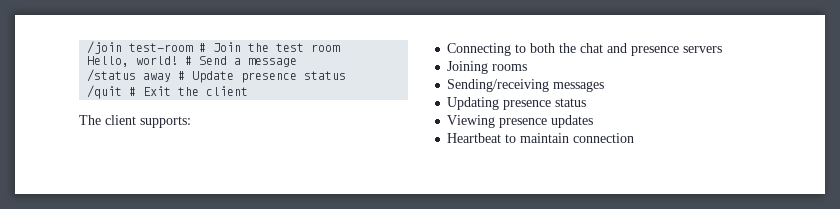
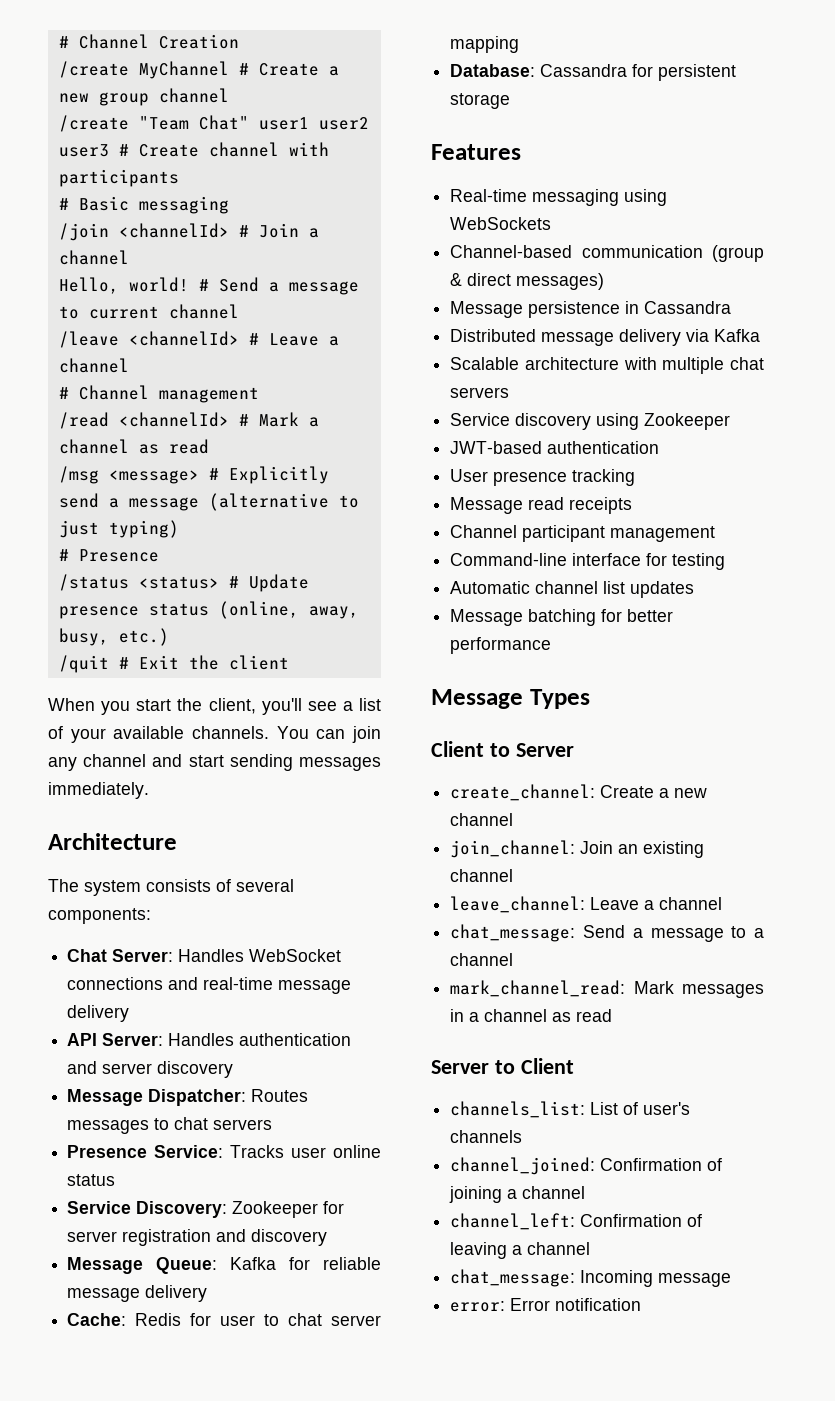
[87,41,341,54] /join test-room # Join the test room -> [58,34,239,49] [58,61,339,79] [58,88,229,106] [58,115,369,132] [58,142,329,157] [58,169,179,187] [58,196,229,214] [58,223,319,241] [58,250,129,265] # Channel Creation // /create MyChannel # Create a new group channel // /create "Team Chat" user1 user2 user3 # Create channel with participants // # Basic messaging // /join <channelId> # Join a channel
(298, 62) none -> [58,304,239,319] [58,331,339,348] [58,358,129,373] [58,385,259,403] [58,412,319,429] [58,439,209,454] [58,466,329,484] [58,493,359,511] [58,520,179,538] [58,549,159,562] to current channel // /leave <channelId> # Leave a channel // # Channel management // /read <channelId> # Mark a channel as read // /msg <message> # Explicitly send a message (alternative to just typing) // # Presence
[143,73,172,82] away -> [138,576,219,589] <status>
(347, 75) none -> [218,601,359,619] [58,628,169,646] (online, away, busy, etc.)
[79,115,191,128] [447,43,723,56] [447,61,528,74] [447,79,605,92] [447,97,587,110] [447,115,594,128] [447,133,635,143] The client supports: // Connecting to both the chat and presence servers // Joining rooms // Sending/receiving messages // Updating presence status // Viewing presence updates // Heartbeat to maintain connection -> [48,698,381,715] [48,726,381,743] [48,754,381,771] [48,782,149,799] [48,833,177,850] [48,879,294,896] [48,908,151,924] [67,949,342,962] [67,977,352,994] [67,1005,130,1022] [67,1033,352,1046] [67,1061,234,1078] [67,1089,309,1106] [67,1117,273,1134] [67,1145,381,1158] [67,1174,116,1186] [67,1201,345,1218] [67,1229,328,1246] [67,1257,381,1274] [67,1285,208,1302] [67,1313,381,1326] [450,36,520,53] [450,64,737,81] [450,93,511,109] [431,144,521,160] [450,189,668,206] [450,217,552,230] [450,245,764,262] [450,273,605,290] [450,301,732,318] [450,329,761,346] [450,357,764,374] [450,387,510,398] [450,413,731,430] [450,441,660,454] [450,469,636,486] [450,497,633,514] [450,525,716,542] [450,553,726,570] [450,581,695,598] [450,609,674,626] [450,637,552,654] [431,689,590,709] [431,741,574,757] [450,784,708,801] [450,813,514,826] [450,840,705,858] [450,869,514,882] [450,896,723,913] [450,924,764,942] [450,953,514,966] [450,980,764,998] [450,1009,613,1022] [431,1058,574,1074] [450,1101,691,1118] [450,1130,523,1143] [450,1157,723,1175] [449,1186,586,1203] [450,1213,703,1230] [450,1242,591,1259] [450,1269,732,1287] [450,1298,642,1312] When you start the client, you'll see a list of your available channels. You can join any channel and start sending messages immediately. // Architecture // The system consists of several components: // Chat Server: Handles WebSocket connections and real-time message delivery // API Server: Handles authentication and server discovery // Message Dispatcher: Routes messages to chat servers // Presence Service: Tracks user online status // Service Discovery: Zookeeper for server registration and discovery // Message Queue: Kafka for reliable message delivery // Cache: Redis for user to chat server mapping // Database: Cassandra for persistent storage // Features // Real-time messaging using WebSockets // Channel-based communication (group & direct messages) // Message persistence in Cassandra // Distributed message delivery via Kafka // Scalable architecture with multiple chat servers // Service discovery using Zookeeper // JWT-based authentication // User presence tracking // Message read receipts // Channel participant management // Command-line interface for testing // Automatic channel list updates // Message batching for better performance // Message Types // Client to Server // create_channel: Create a new channel // join_channel: Join an existing channel // leave_channel: Leave a channel // chat_message: Send a message to a channel // mark_channel_read: Mark messages in a channel as read // Server to Client // channels_list: List of user's channels // channel_joined: Confirmation of joining a channel // channel_left: Confirmation of leaving a channel // chat_message: Incoming message // error: Error notification

